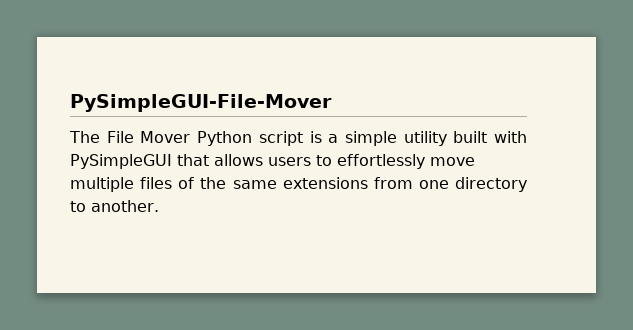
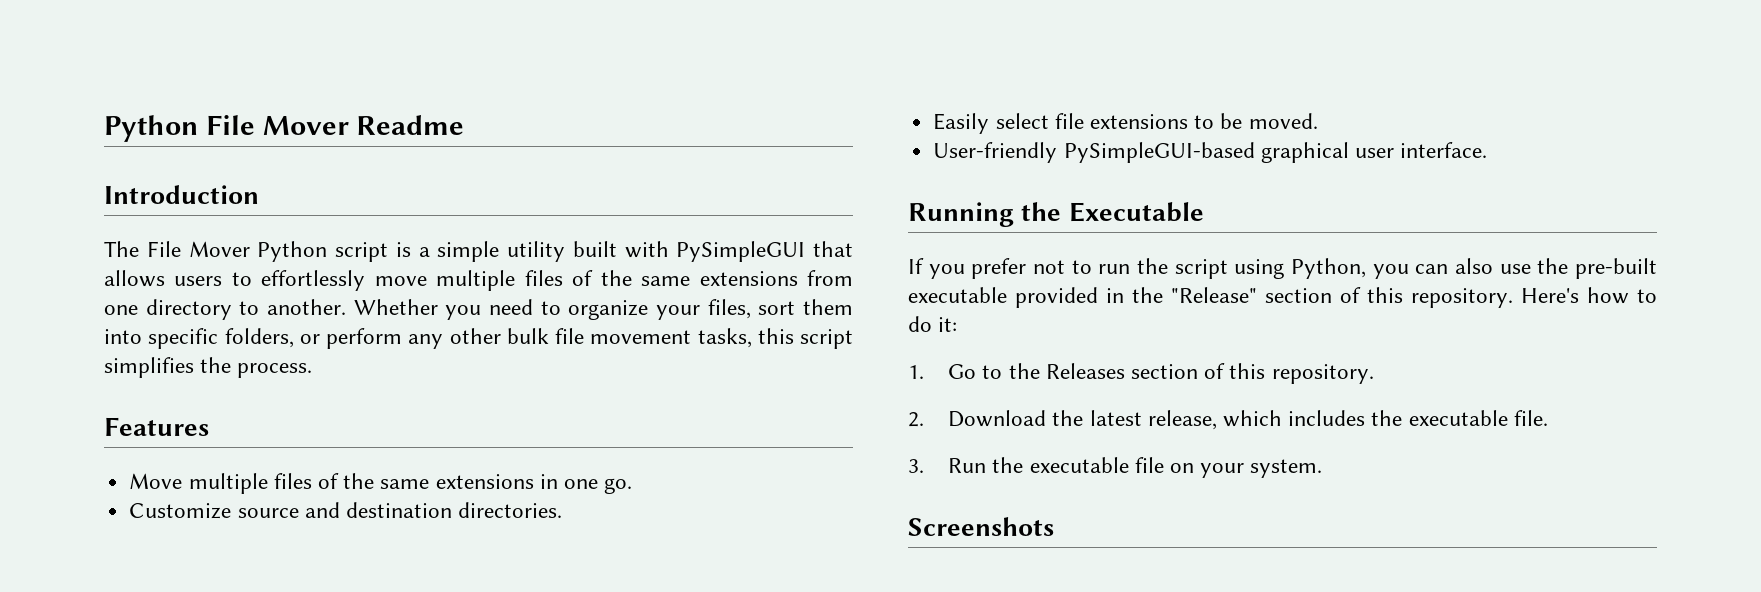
[70,94,332,112] PySimpleGUI-File-Mover -> [104,115,465,142] [104,185,259,204] Python File Mover Readme // Introduction
(159, 206) none -> [353,299,853,320] [104,328,853,349] [104,357,313,378] [104,417,209,436] [129,473,633,494] [129,502,563,519] [933,113,1318,134] [933,142,1488,163] [908,202,1204,227] [908,258,1657,279] [908,287,1657,308] [908,316,958,332] [908,363,1374,384] [908,410,1548,430] [908,457,1323,478] [908,517,1054,536] Whether you need to organize your files, sort them into specific folders, or perform any other bulk file movement tasks, this script simplifies the process. // Features // Move multiple files of the same extensions in one go. // Customize source and destination directories. // Easily select file extensions to be moved. // User-friendly PySimpleGUI-based graphical user interface. // Running the Executable // If you prefer not to run the script using Python, you can also use the pre-built executable provided in the "Release" section of this repository. Here's how to do it: // 1. Go to the Releases section of this repository. // 2. Download the latest release, which includes the executable file. // 3. Run the executable file on your system. // Screenshots

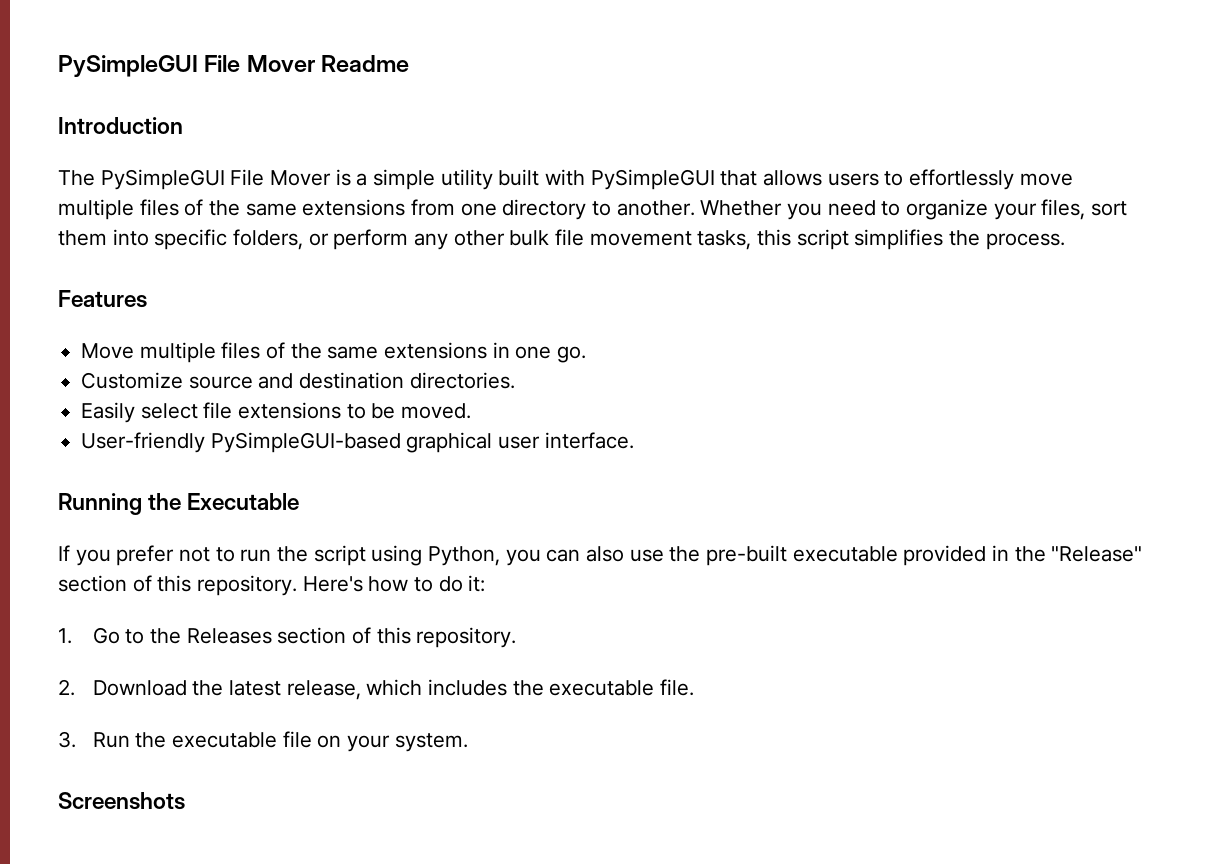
[104,115,198,142] Python -> [58,55,198,77] PySimpleGUI
[146,241,388,262] File Mover Python script -> [100,169,332,190] PySimpleGUI File Mover

